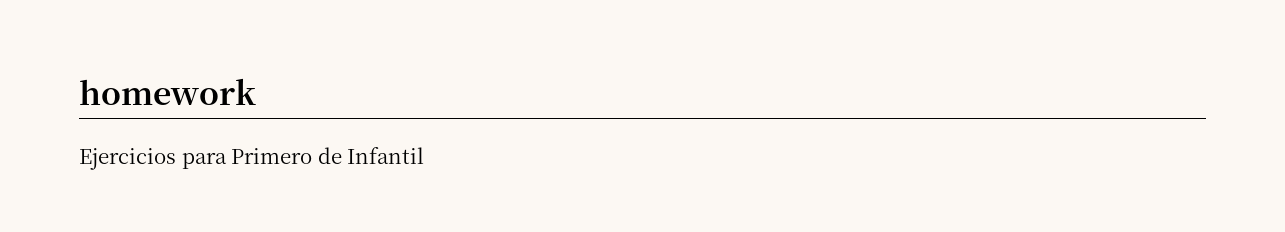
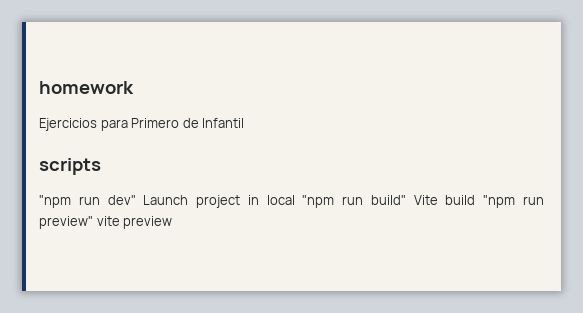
(425, 155) none -> [39,158,101,175] [39,195,544,208] [39,216,173,229] // scripts // "npm run dev" Launch project in local "npm run build" Vite build "npm run preview" vite preview

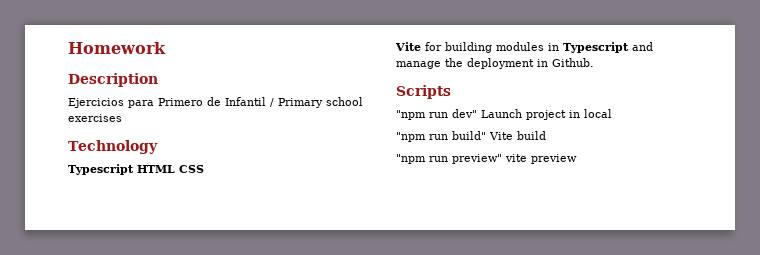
[39,81,134,94] homework -> [68,42,166,54] [68,73,158,87] Homework // Description
[39,158,101,175] // scripts -> [270,97,363,108] [68,114,122,122] [68,140,158,154] [68,164,204,175] [395,42,653,53] [396,58,594,69] [396,85,451,99] / Primary school exercises // Technology // Typescript HTML CSS // Vite for building modules in Typescript and manage the deployment in Github. // Scripts
(295, 200) none -> (612, 113) //
(476, 200) none -> (546, 135) //

